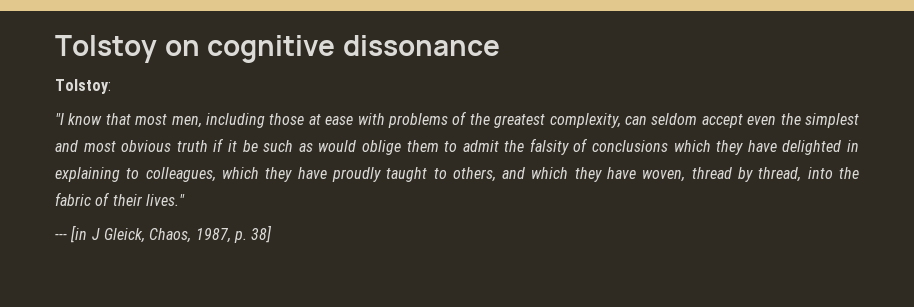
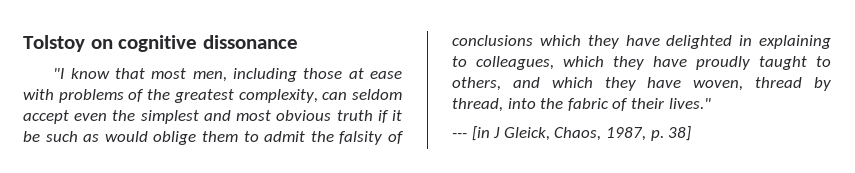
[55,79,111,94] // Tolstoy: -> (298, 42) none

